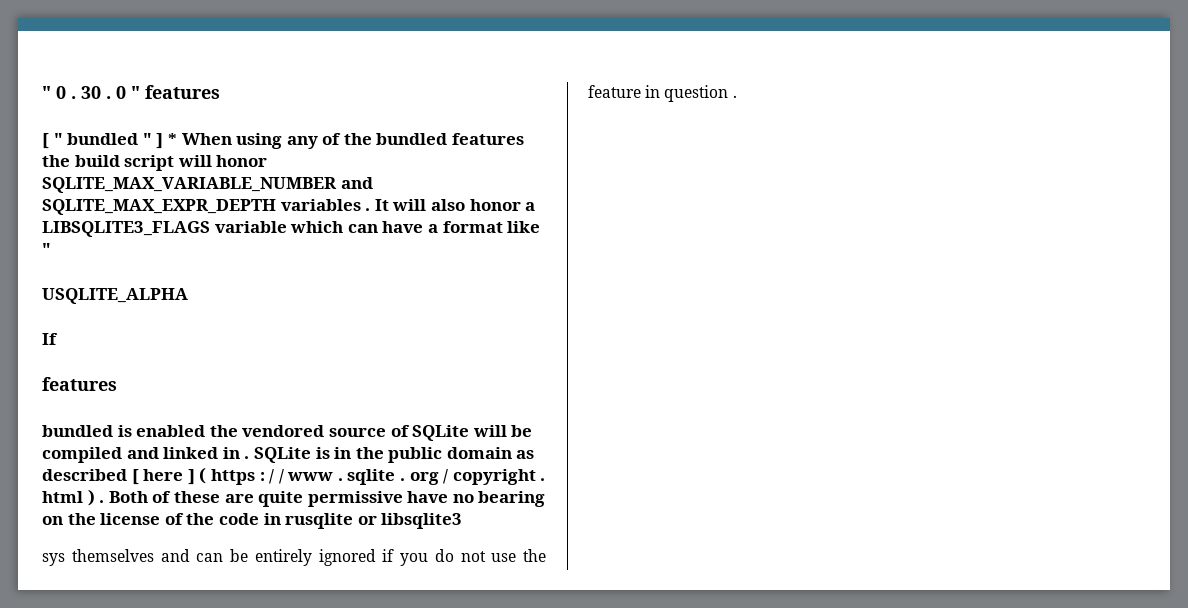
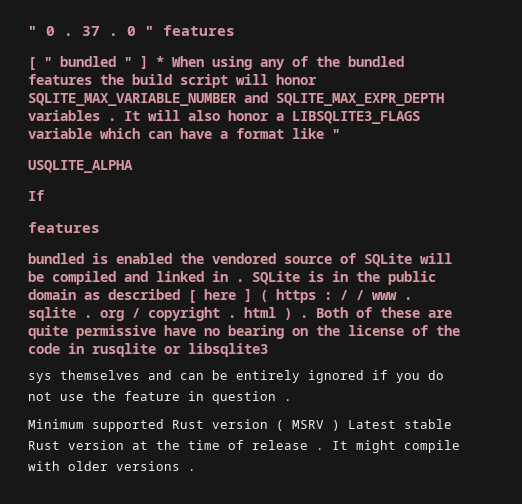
[81,86,101,99] 30 -> [82,26,100,36] 37
(737, 96) none -> [28,419,452,432] [28,440,460,453] [28,461,196,471] // Minimum supported Rust version ( MSRV ) Latest stable Rust version at the time of release . It might compile with older versions .

